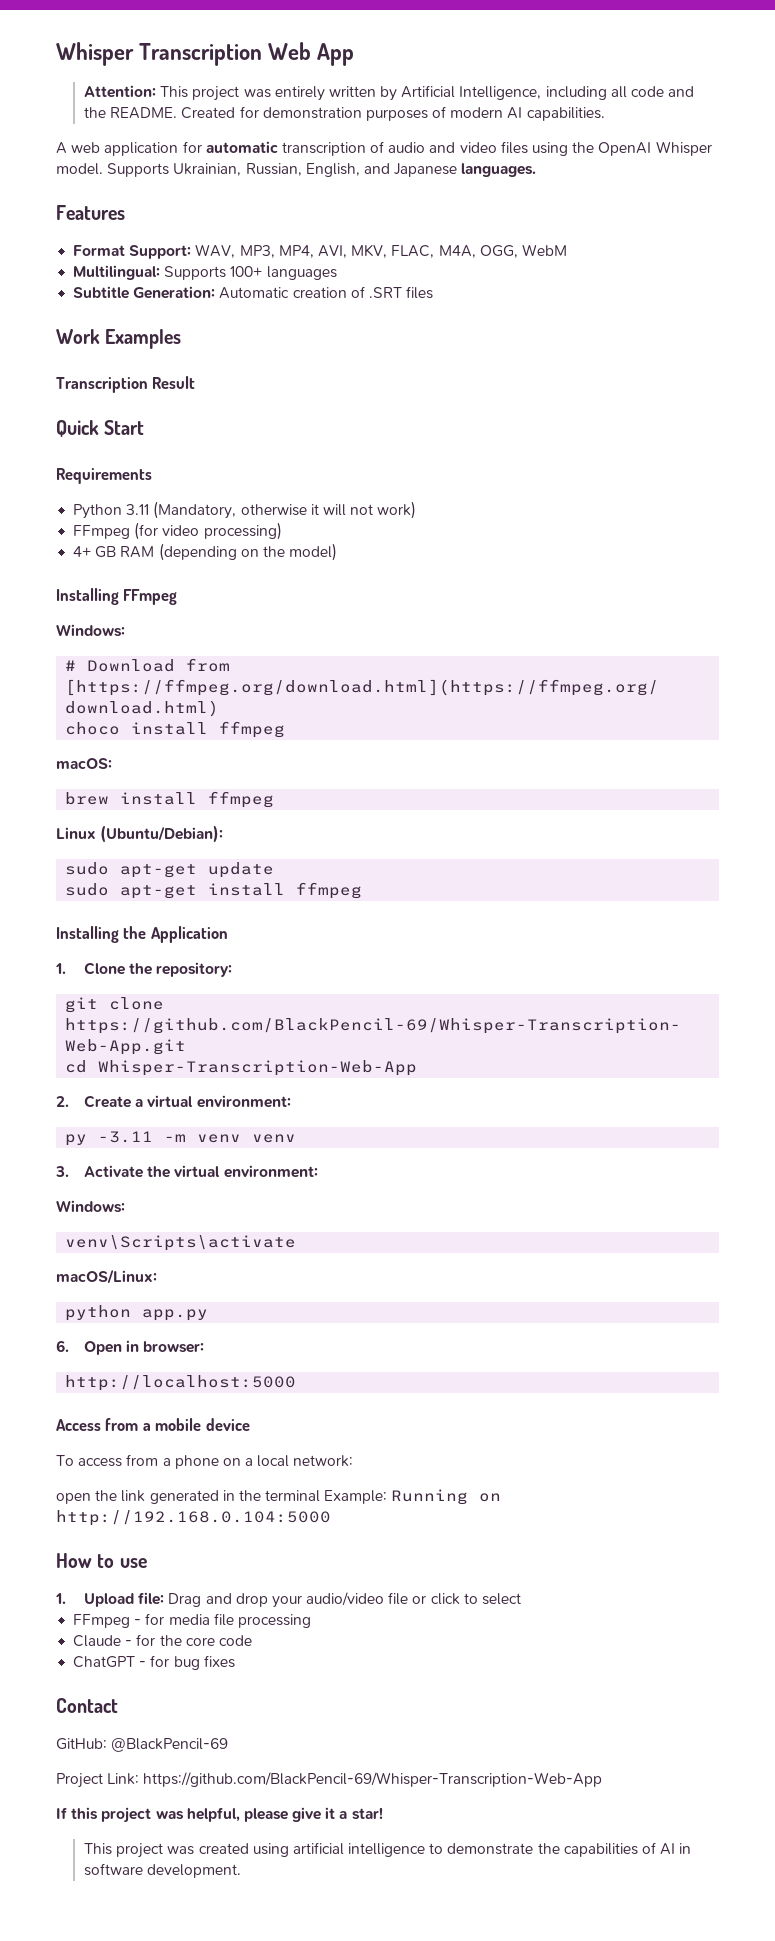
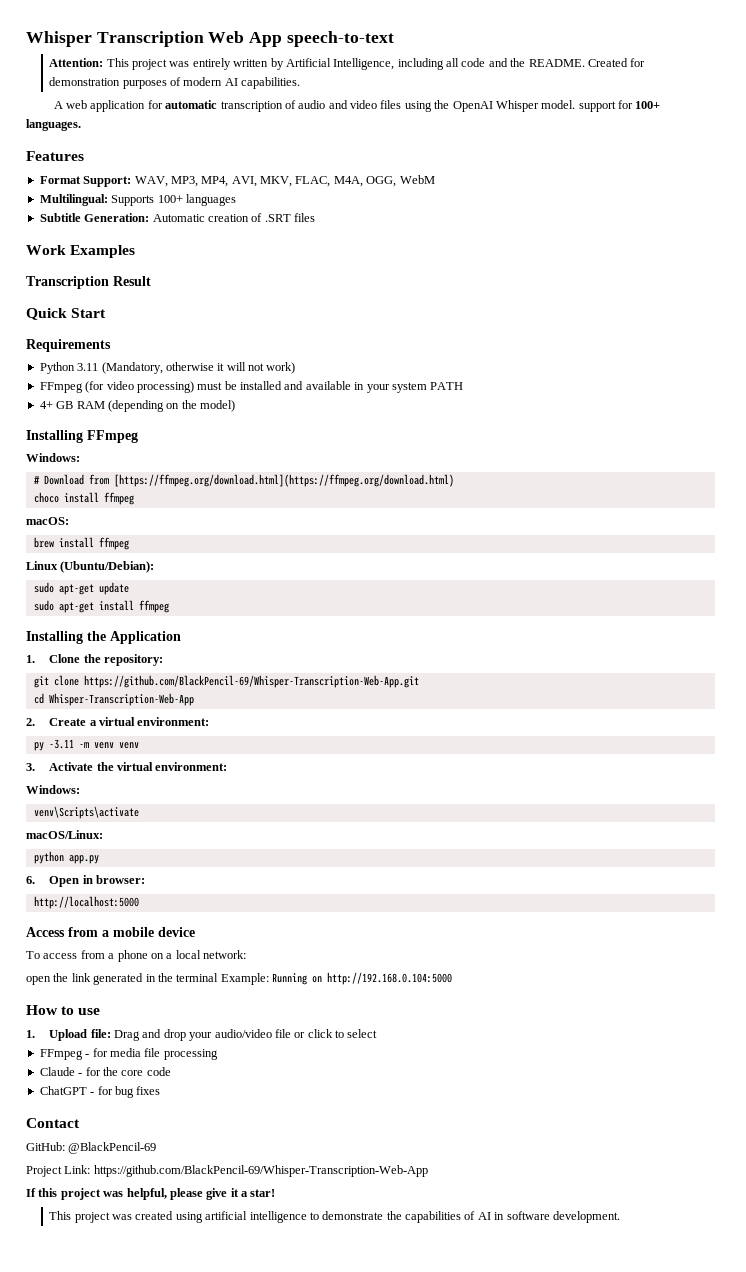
(355, 54) none -> [286,31,394,47] speech-to-text
[107,163,458,177] Supports Ukrainian, Russian, English, and Japanese -> [578,100,661,112] support for 100+
(282, 531) none -> [197,381,464,393] must be installed and available in your system PATH

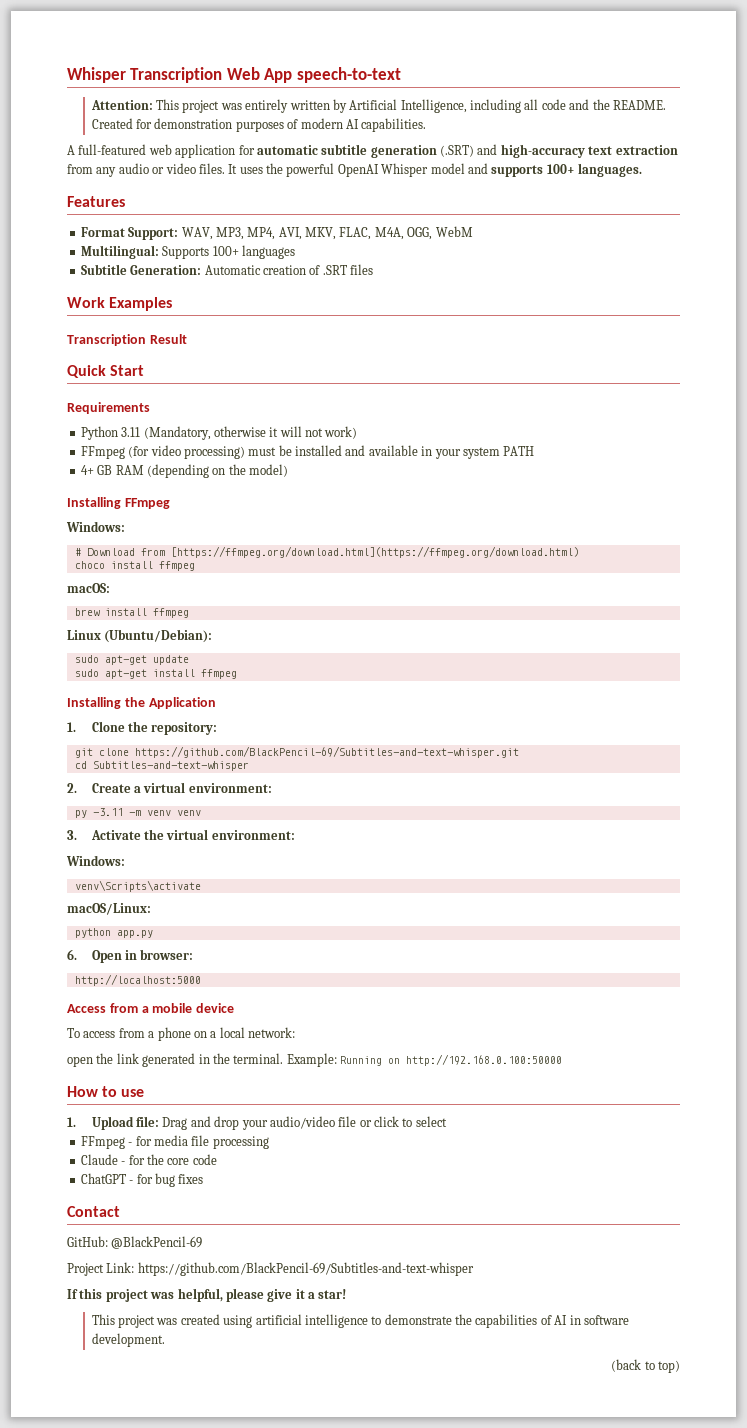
(63, 105) none -> [78,144,147,155] full-featured
[220,100,634,112] transcription of audio and video files using the OpenAI Whisper model. support for -> [321,144,678,158] [67,163,544,177] subtitle generation (.SRT) and high-accuracy text extraction from any audio or video files. It uses the powerful OpenAI Whisper model and supports
[83,675,419,688] https://github.com/BlackPencil-69/Whisper-Transcription-Web-App.git -> [134,746,519,758] https://github.com/BlackPencil-69/Subtitles-and-text-whisper.git
[48,693,194,706] Whisper-Transcription-Web-App -> [92,761,249,771] Subtitles-and-text-whisper
[176,973,219,982] terminal -> [233,1053,284,1064] terminal.
[327,972,452,985] http://192.168.0.104:5000 -> [406,1054,562,1066] http://192.168.0.100:50000
[93,1165,428,1177] https://github.com/BlackPencil-69/Whisper-Transcription-Web-App -> [137,1262,474,1276] https://github.com/BlackPencil-69/Subtitles-and-text-whisper
(620, 1217) none -> [611,1359,680,1373] // (back to top)

